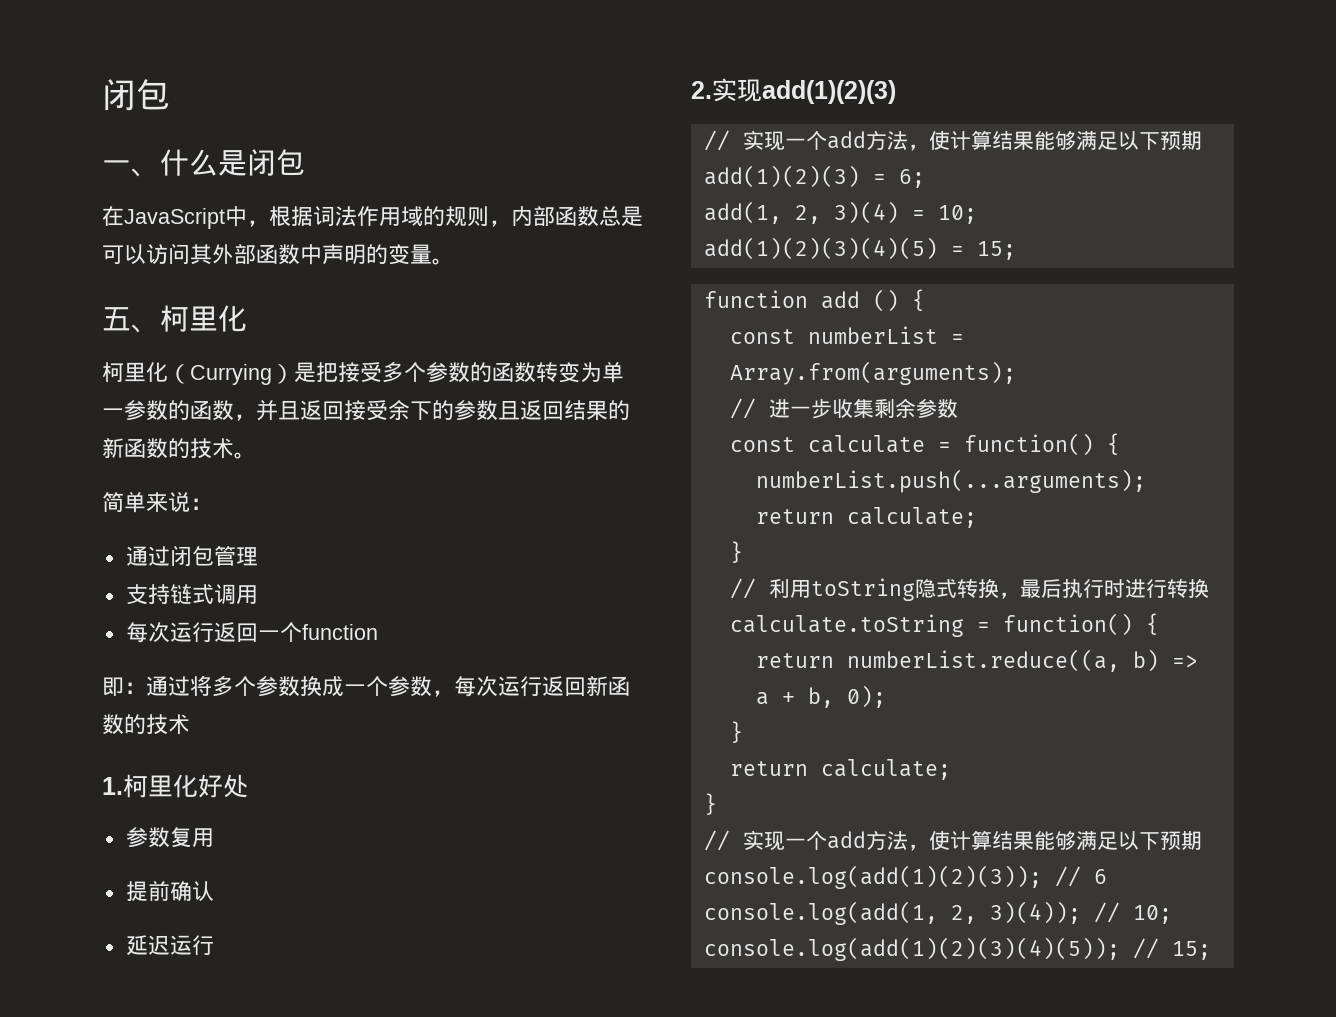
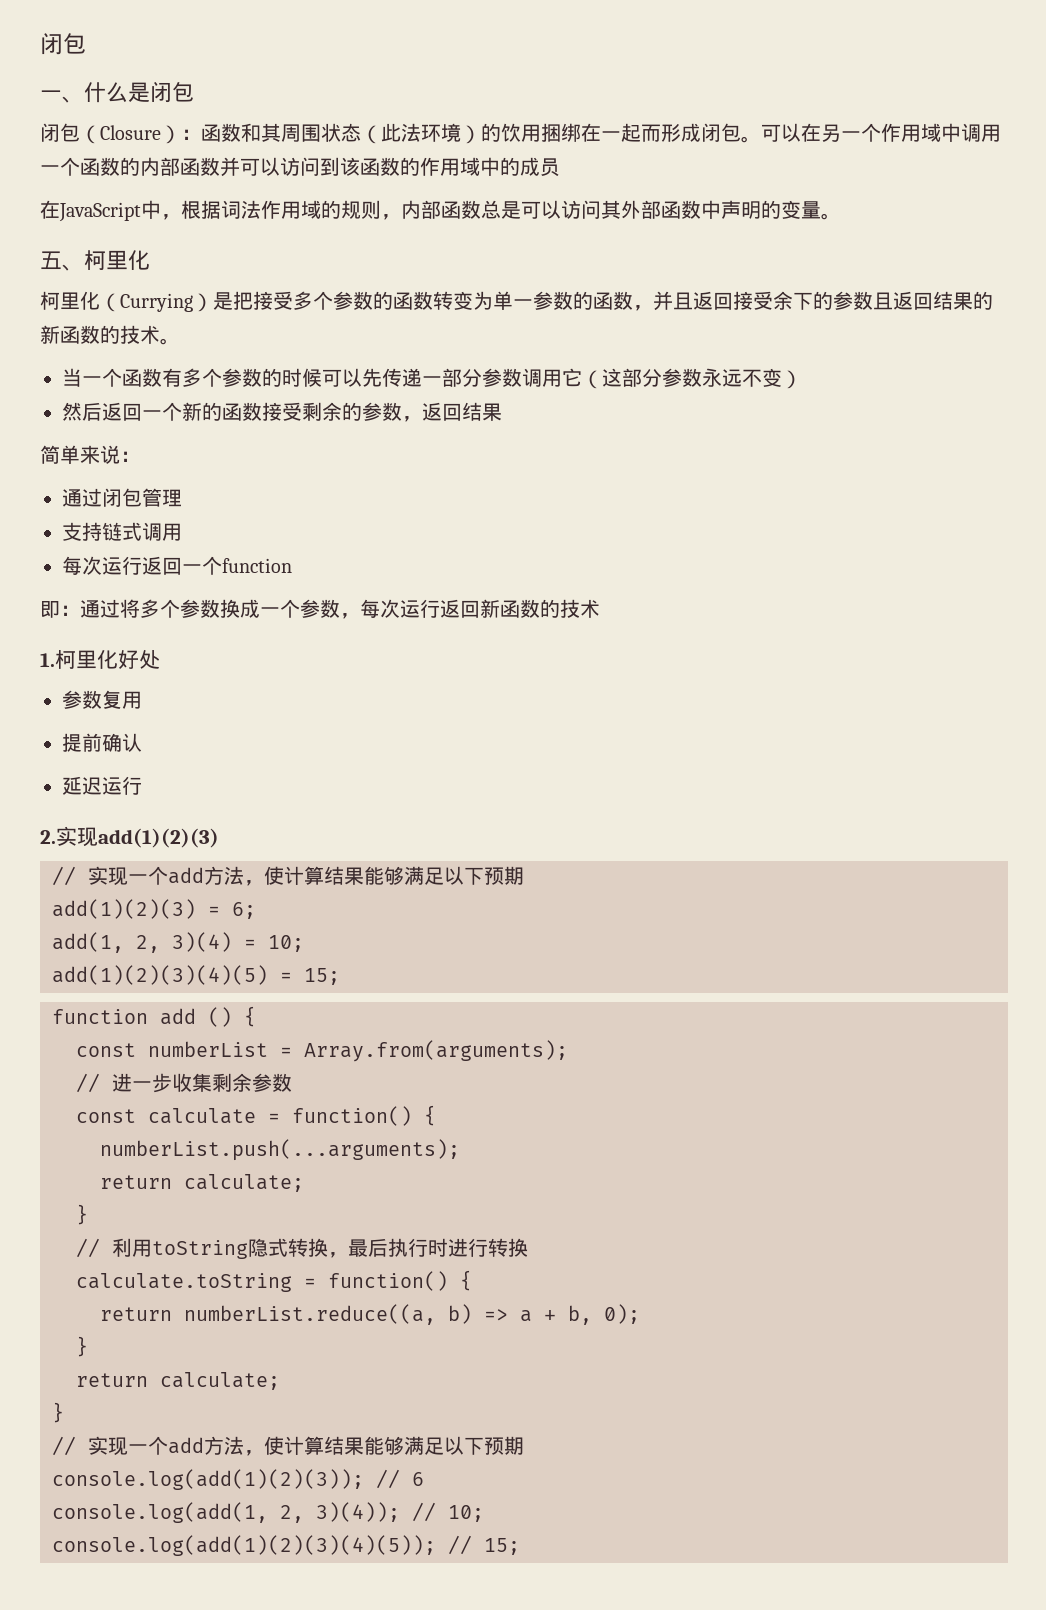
(305, 162) none -> [40,123,1001,144] [40,157,560,177] // 闭包（Closure）：函数和其周围状态（此法环境）的饮用捆绑在一起而形成闭包。可以在另一个作用域中调用一个函数的内部函数并可以访问到该函数的作用域中的成员
(256, 455) none -> [62,368,802,389] [62,402,502,422] // 当一个函数有多个参数的时候可以先传递一部分参数调用它（这部分参数永远不变） // 然后返回一个新的函数接受剩余的参数，返回结果

